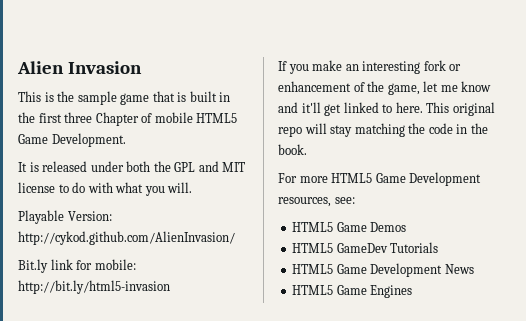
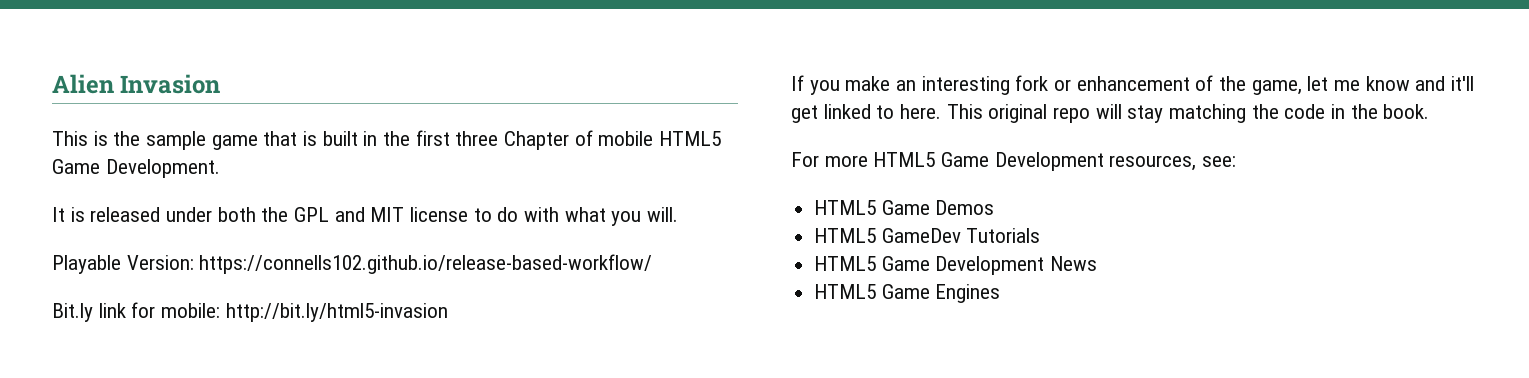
[18,231,235,245] http://cykod.github.com/AlienInvasion/ -> [199,254,653,274] https://connells102.github.io/release-based-workflow/

